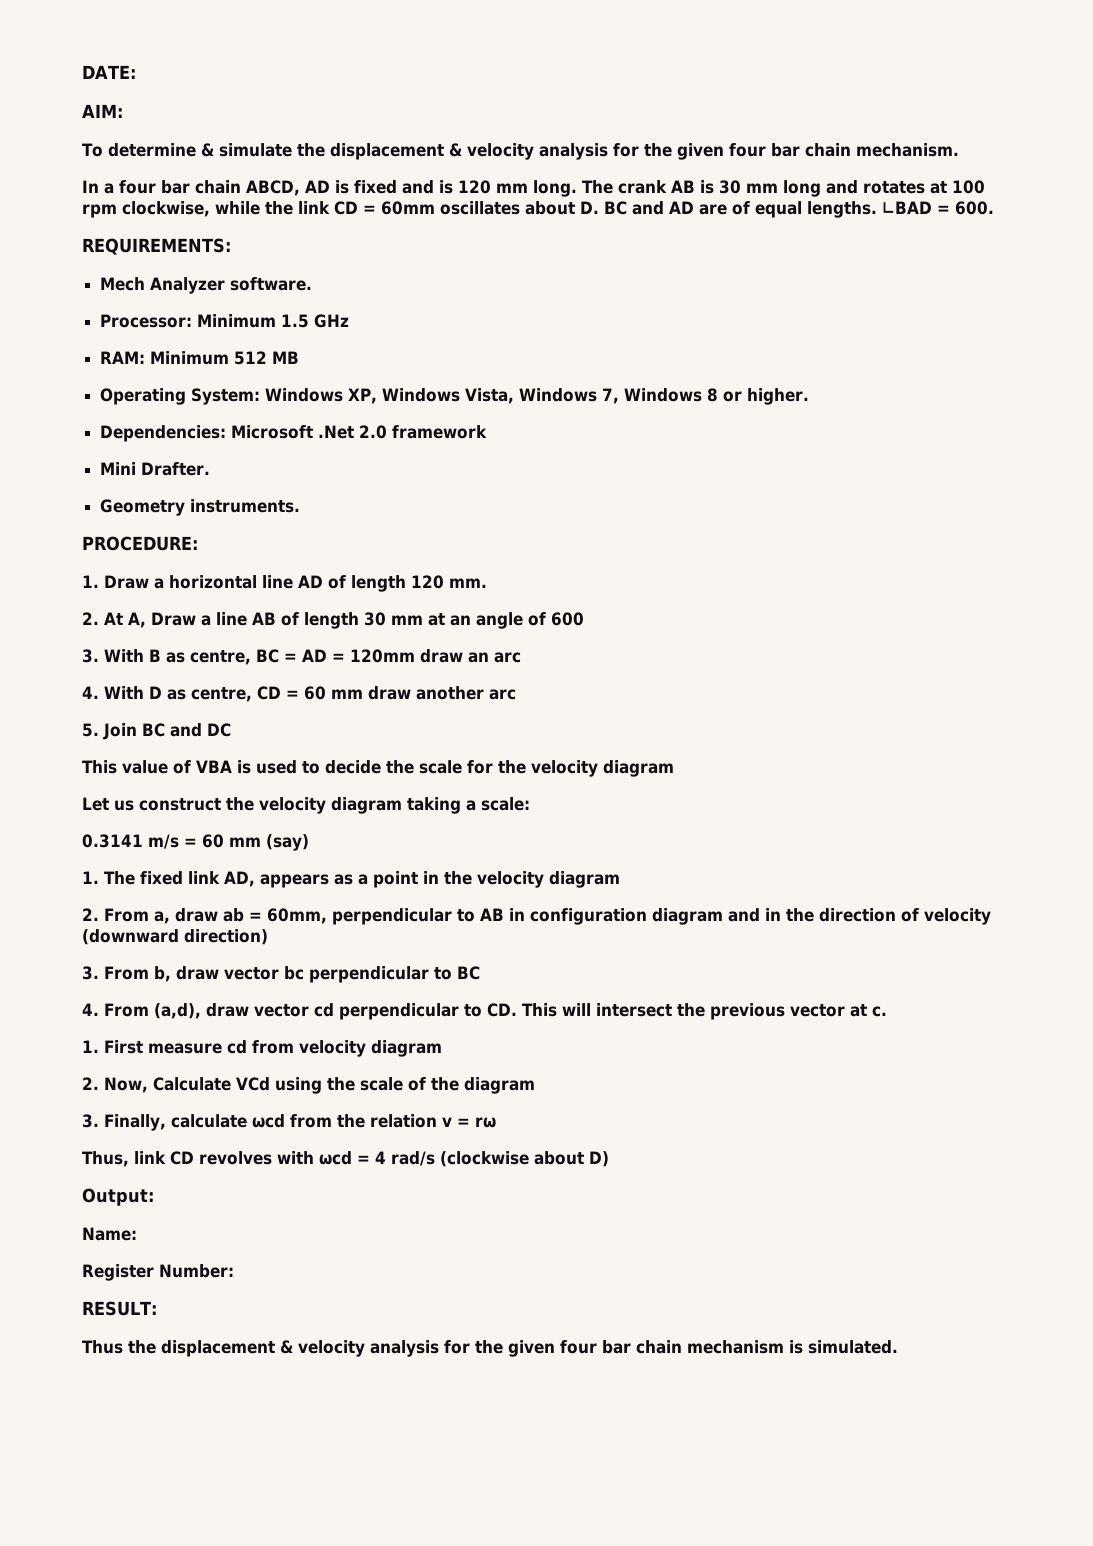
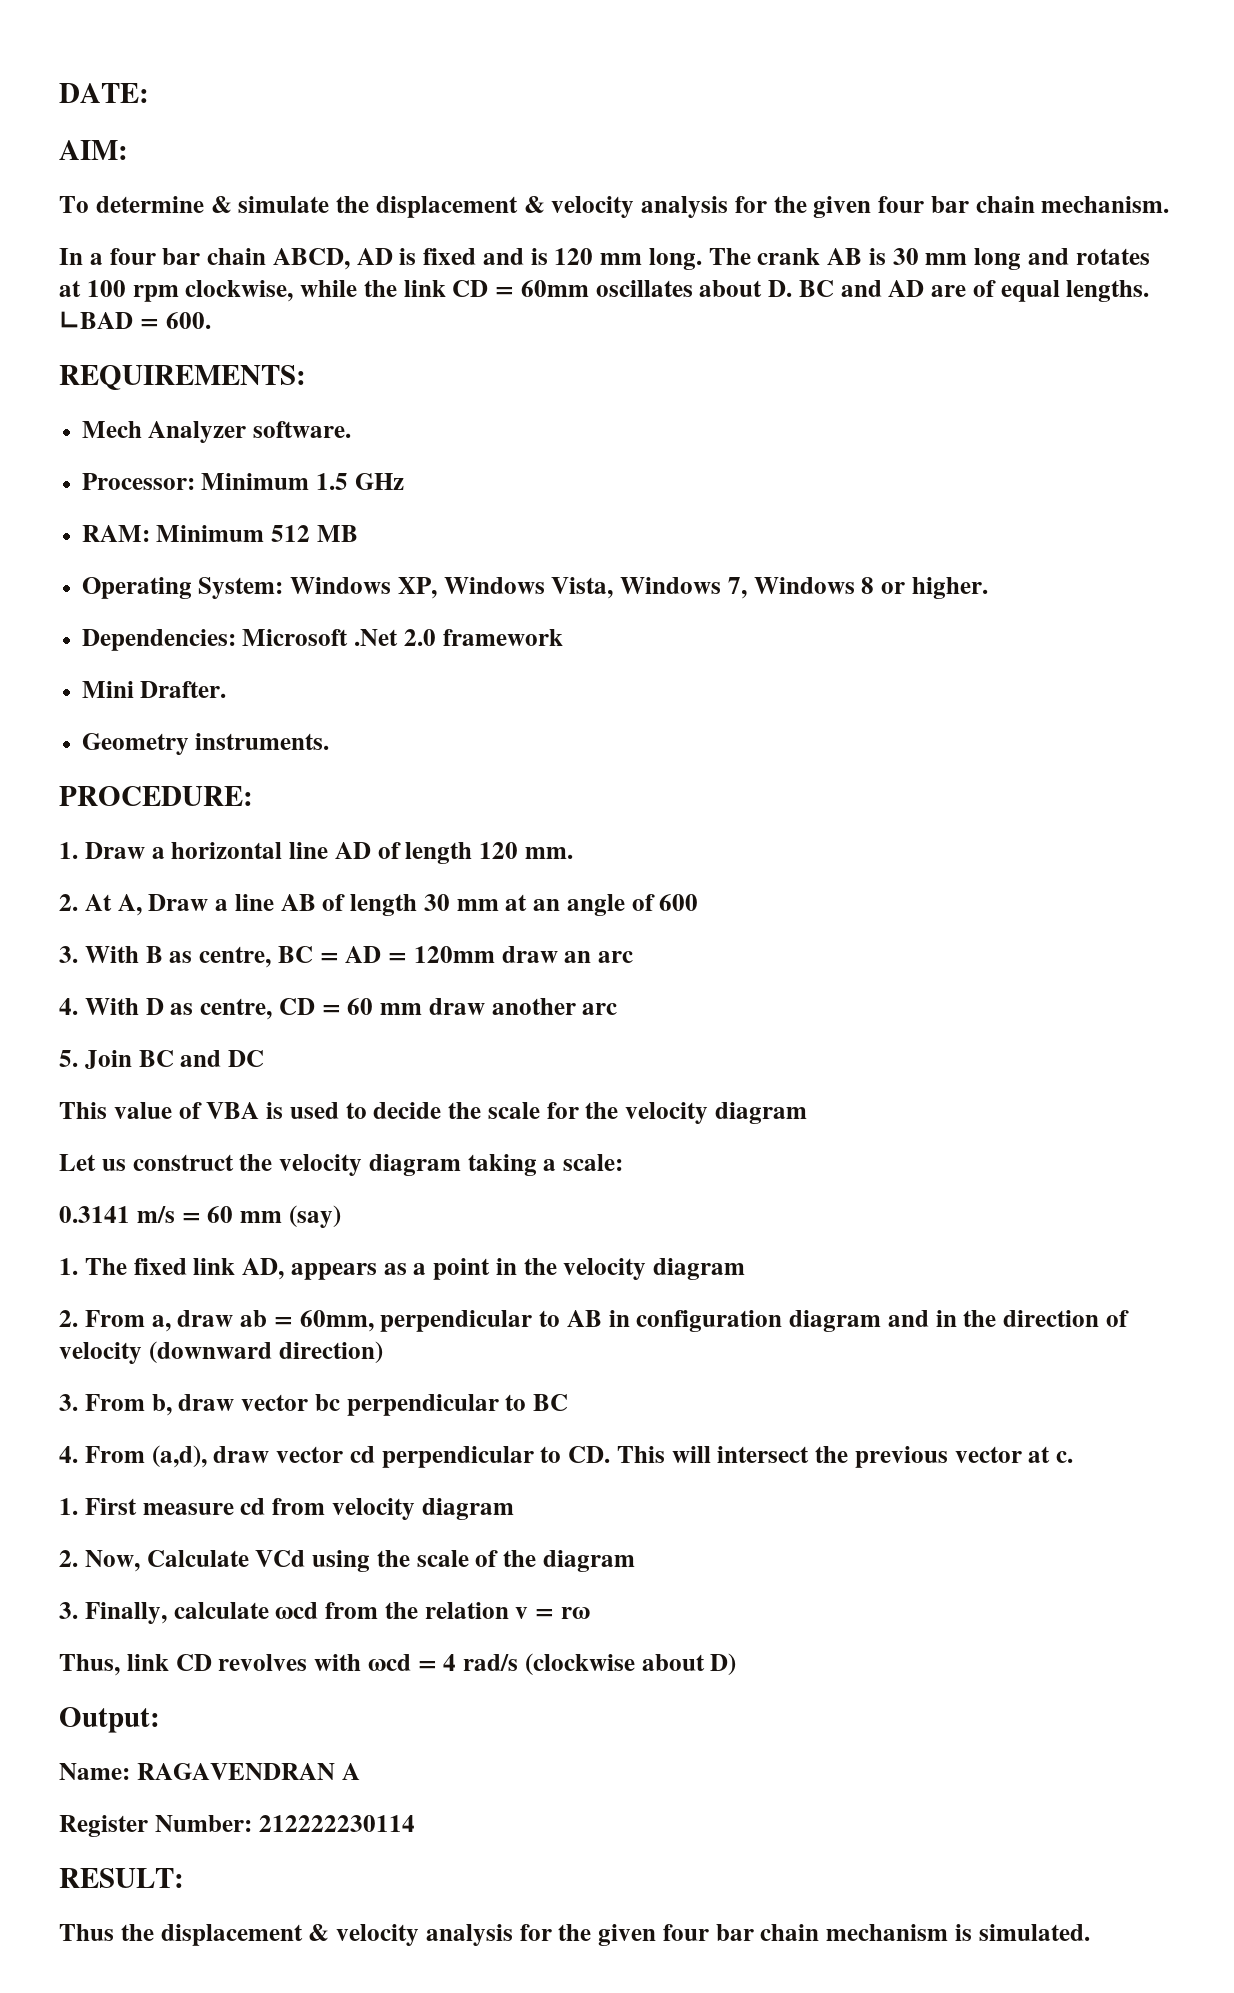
(137, 1234) none -> [136,1763,360,1780] RAGAVENDRAN A
(234, 1271) none -> [258,1815,415,1832] 212222230114

